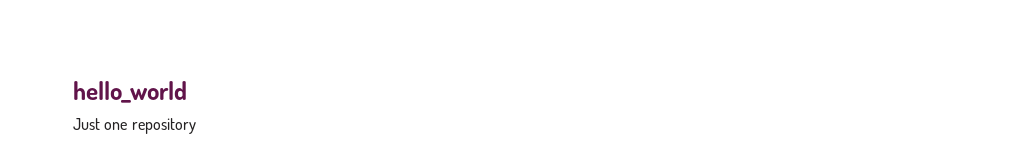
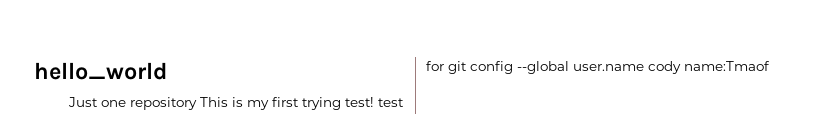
(196, 126) none -> [199,97,404,110] [426,61,770,74] This is my first trying test! test for git config --global user.name cody name:Tmaof

